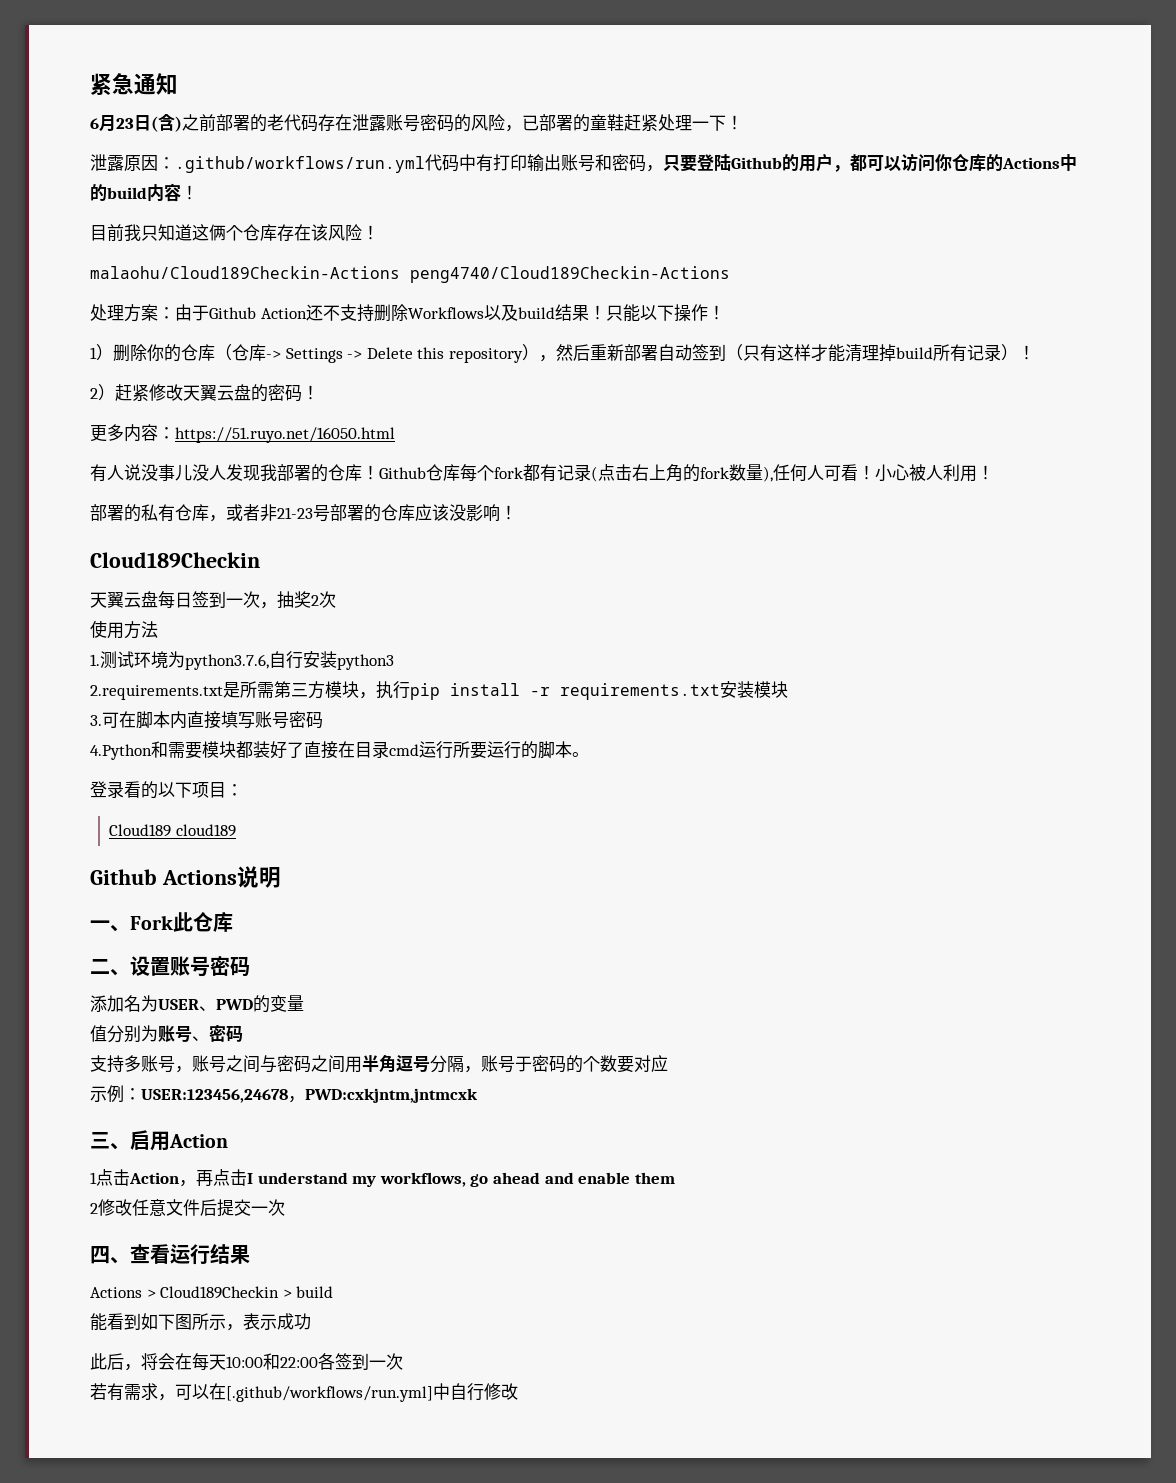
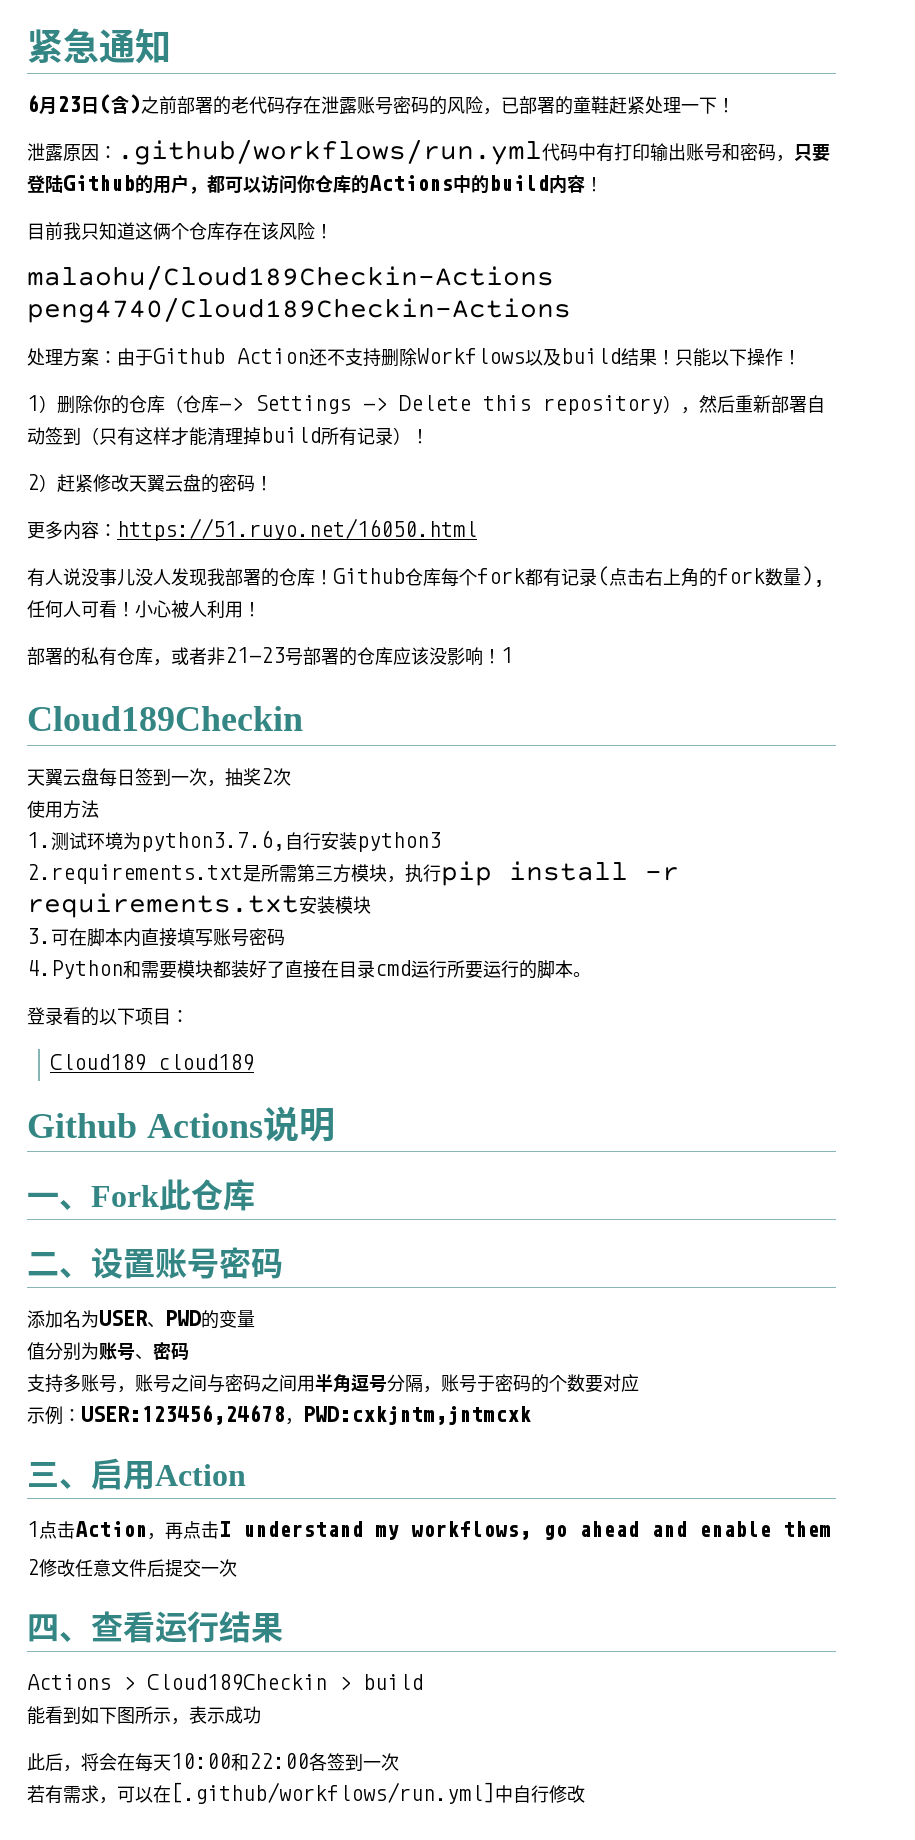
(517, 512) none -> [501,647,513,663] 1

